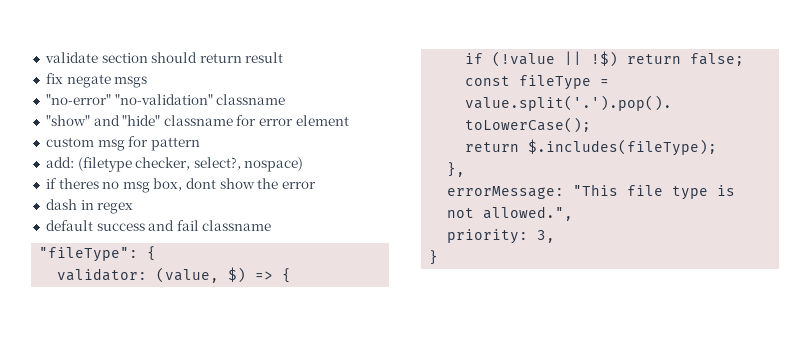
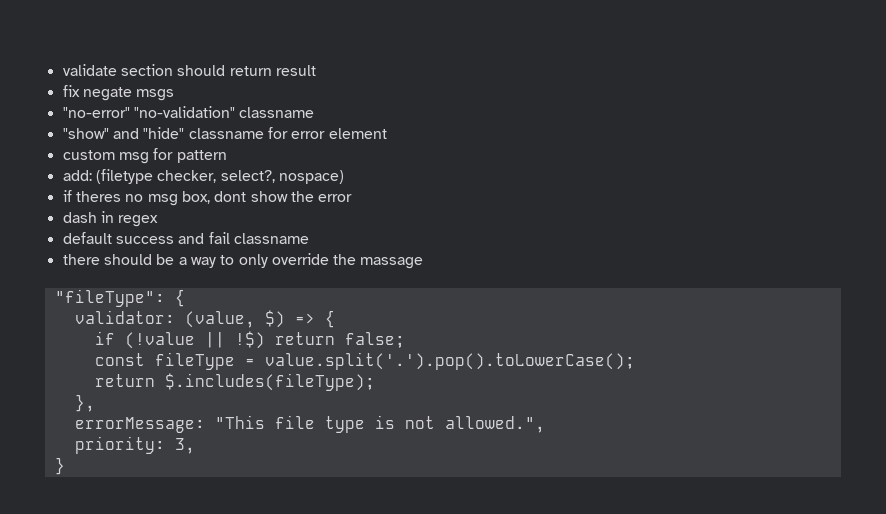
(272, 225) none -> [62,253,424,269] // there should be a way to only override the massage

